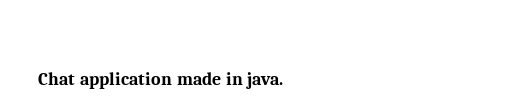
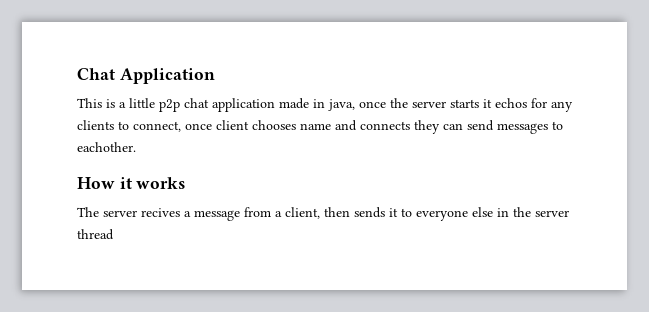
[79,72,284,89] application made in java. -> [119,68,215,84] [77,98,573,112] [77,120,563,134] [77,142,136,152] [77,177,186,189] [77,207,569,221] [77,229,114,240] Application // This is a little p2p chat application made in java, once the server starts it echos for any clients to connect, once client chooses name and connects they can send messages to eachother. // How it works // The server recives a message from a client, then sends it to everyone else in the server thread

